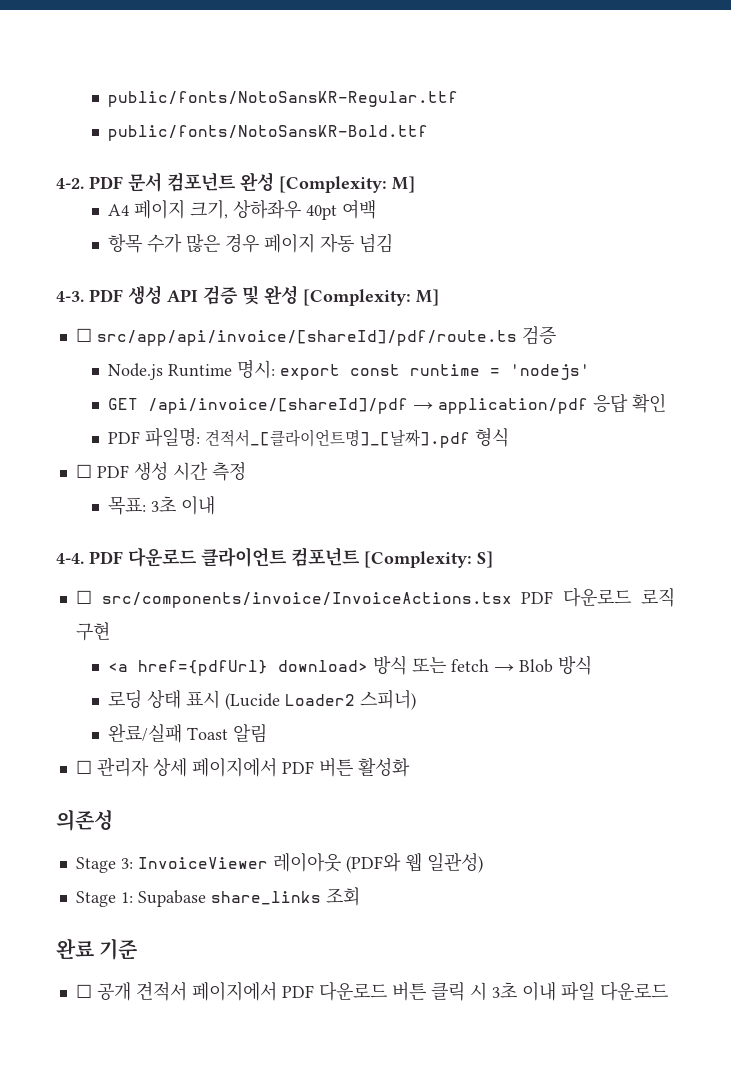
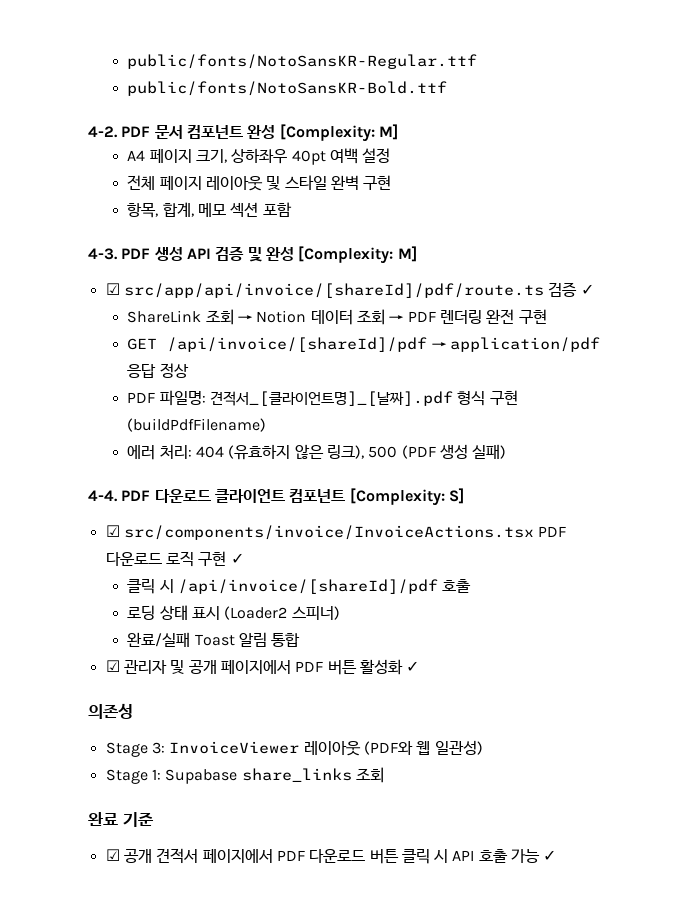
[107,233,393,253] // 항목 수가 많은 경우 페이지 자동 넘김 -> [362,148,391,163] [127,175,392,191] [127,202,292,218] 설정 // 전체 페이지 레이아웃 및 스타일 완벽 구현 // 항목, 합계, 메모 섹션 포함
[75,328,92,342] ☐ -> [105,283,120,295] ☑
[107,359,590,380] // Node.js Runtime 명시: export const runtime = 'nodejs' -> [580,284,594,295] [127,309,547,325] ✓ // ShareLink 조회 → Notion 데이터 조회 → PDF 렌더링 완전 구현
[631,393,666,413] 확인 -> [159,363,189,378] 정상
[75,462,246,481] [107,496,215,515] // ☐ PDF 생성 시간 측정 // 목표: 3초 이내 -> [489,390,518,405] [127,418,267,432] [127,444,507,460] 구현 (buildPdfFilename) // 에러 처리: 404 (유효하지 않은 링크), 500 (PDF 생성 실패)
[75,590,92,604] ☐ -> [105,525,120,537] ☑
[107,655,592,676] // <a href={pdfUrl} download> 방식 또는 fetch → Blob 방식 -> [230,553,244,564] [127,579,472,594] ✓ // 클릭 시 /api/invoice/[shareId]/pdf 호출
[224,693,355,710] (Lucide Loader2 -> [224,606,288,620] (Loader2
[75,757,187,777] // ☐ 관리자 상세 -> [271,633,301,647] [105,660,217,674] 통합 // ☑ 관리자 및 공개
(410, 767) none -> [406,661,420,672] ✓
[75,984,92,998] ☐ -> [105,849,120,861] ☑
[491,981,668,1001] 3초 이내 파일 다운로드 -> [452,849,557,863] API 호출 가능 ✓

